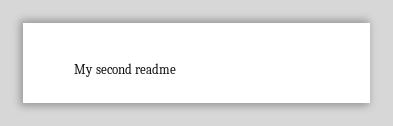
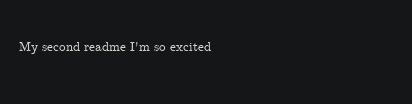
(177, 68) none -> [130,42,211,51] I'm so excited

